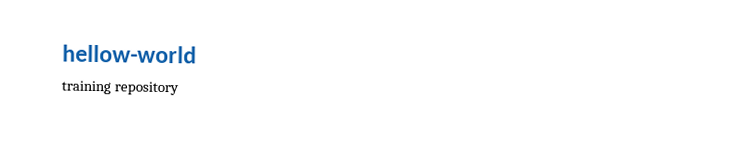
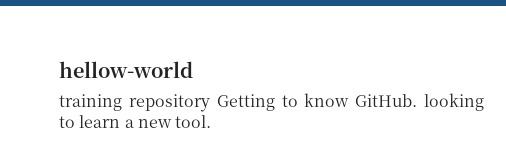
(179, 88) none -> [216,93,484,111] [59,115,212,128] Getting to know GitHub. looking to learn a new tool.

